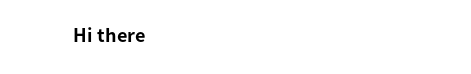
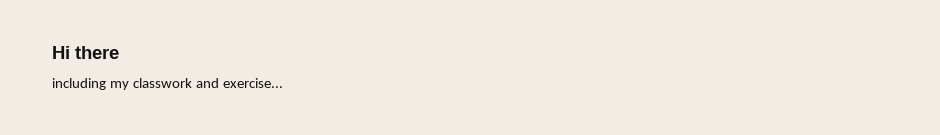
(145, 34) none -> [52,78,283,90] // including my classwork and exercise...

